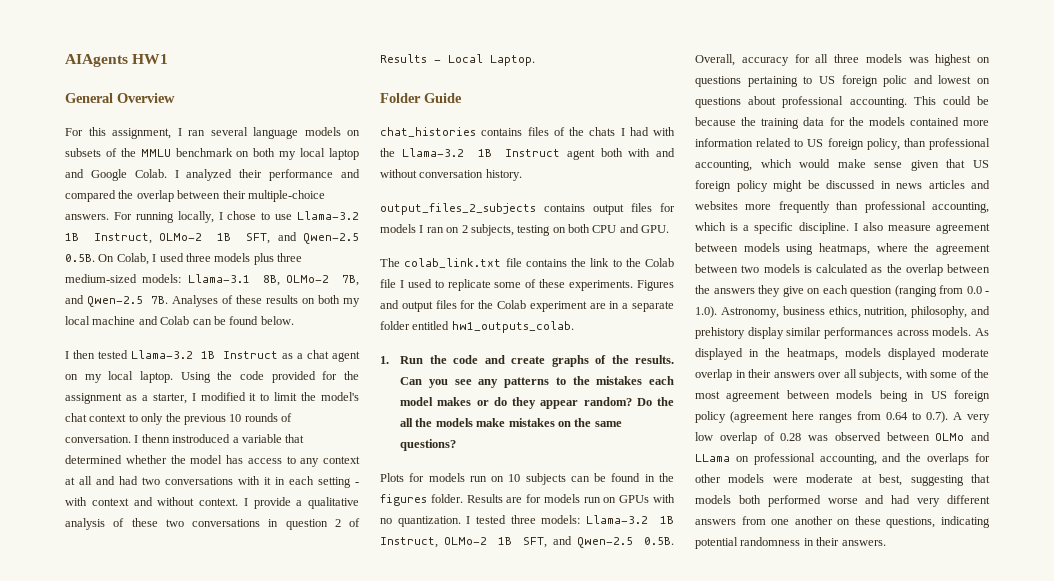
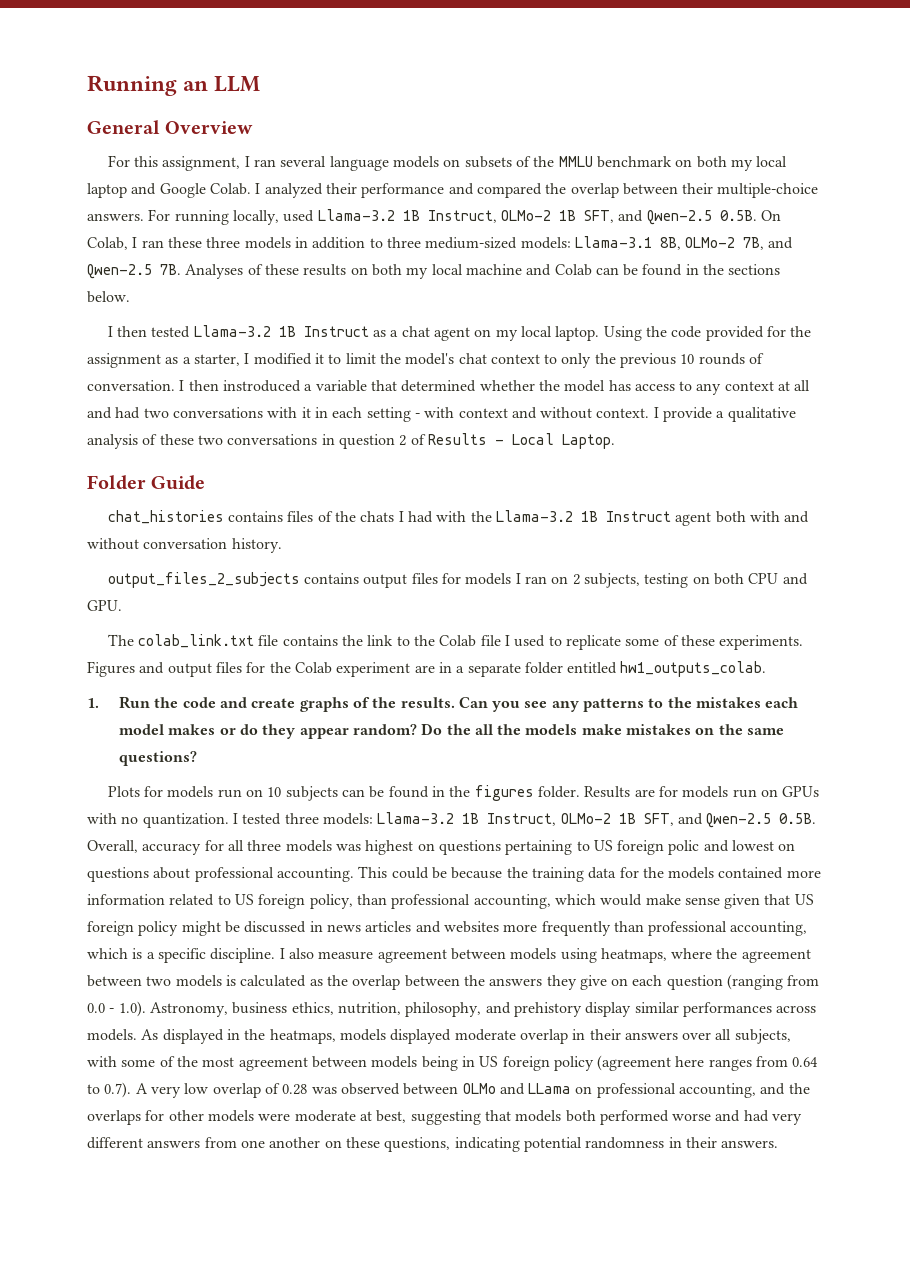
[65,54,169,67] AIAgents HW1 -> [87,75,261,96] Running an LLM
[218,211,293,220] I chose to use -> [283,210,315,222] used
[159,253,274,265] used three models plus -> [141,237,383,249] ran these three models in addition to
(259, 320) none -> [685,264,781,275] in the sections
[141,434,170,443] thenn -> [188,380,219,391] then

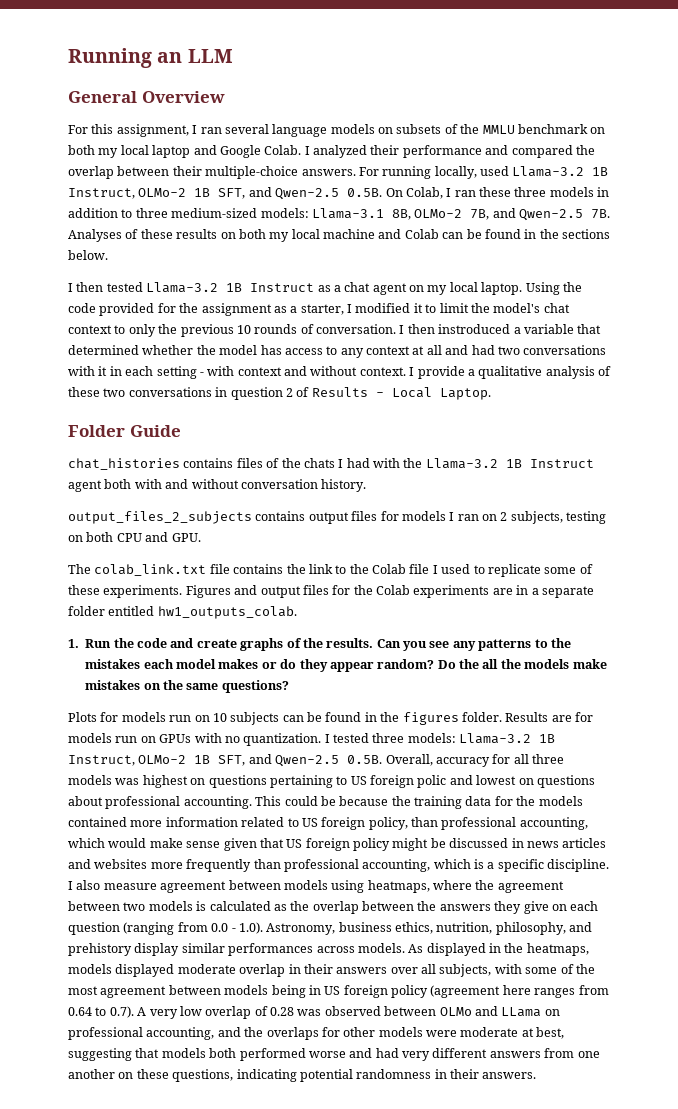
[336,662,411,677] experiment -> [413,585,490,598] experiments

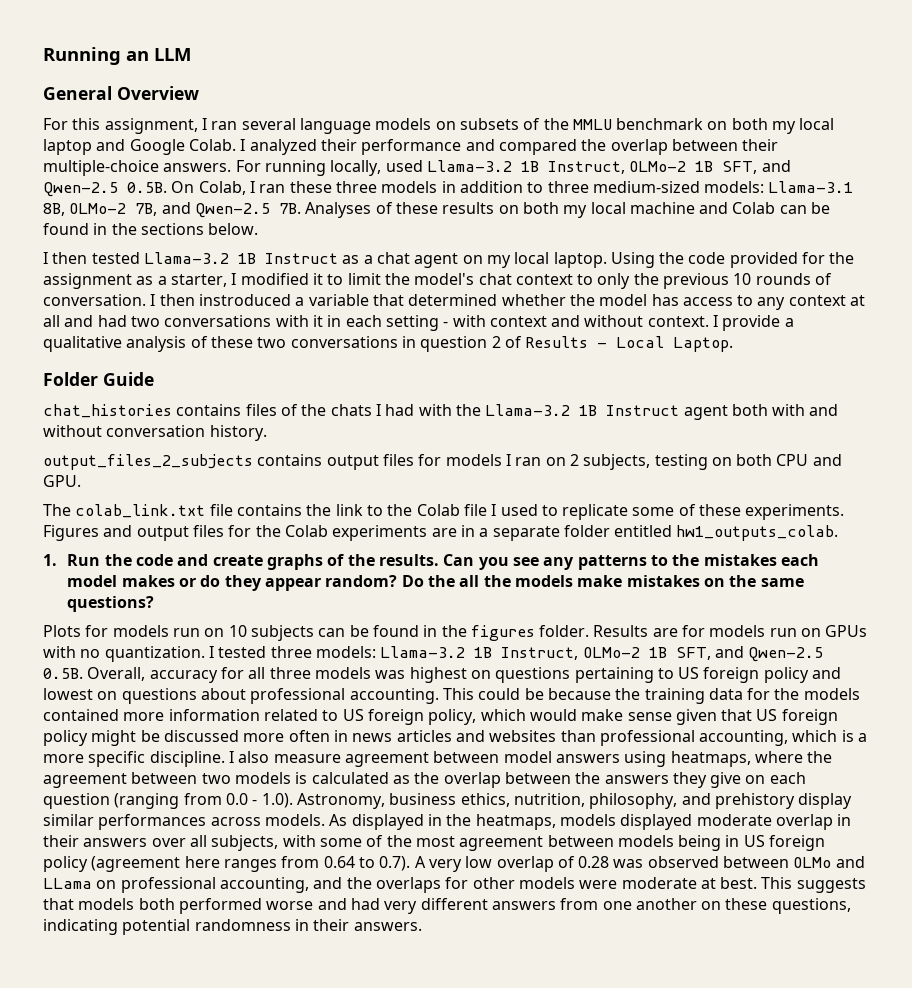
[417,775,447,788] polic -> [763,667,809,683] policy
[411,817,588,830] than professional accounting, -> (477, 717) none
(509, 843) none -> [243,730,330,742] more often
[150,859,252,872] more frequently -> (557, 736) none
(495, 865) none -> [43,754,84,763] more
[283,880,328,890] models -> [503,751,620,763] model answers
[536,1027,565,1039] [68,1048,132,1061] best, suggesting -> [720,877,866,893] best. This suggests

